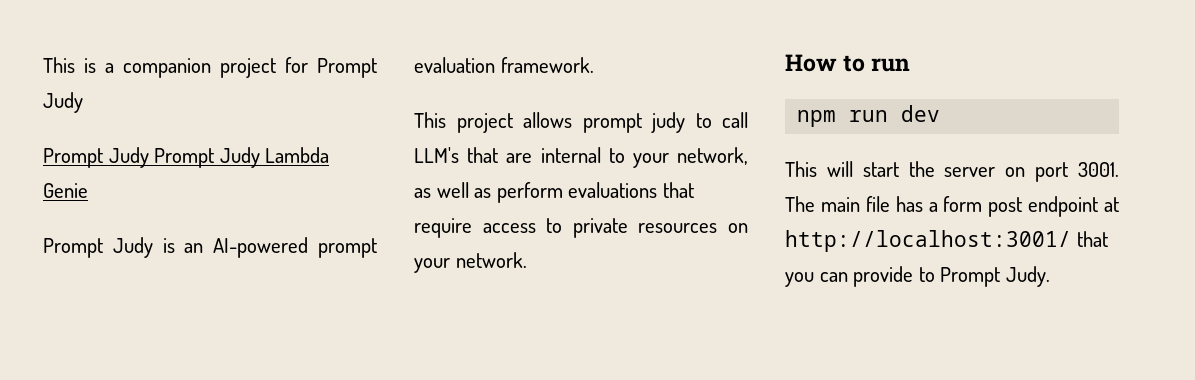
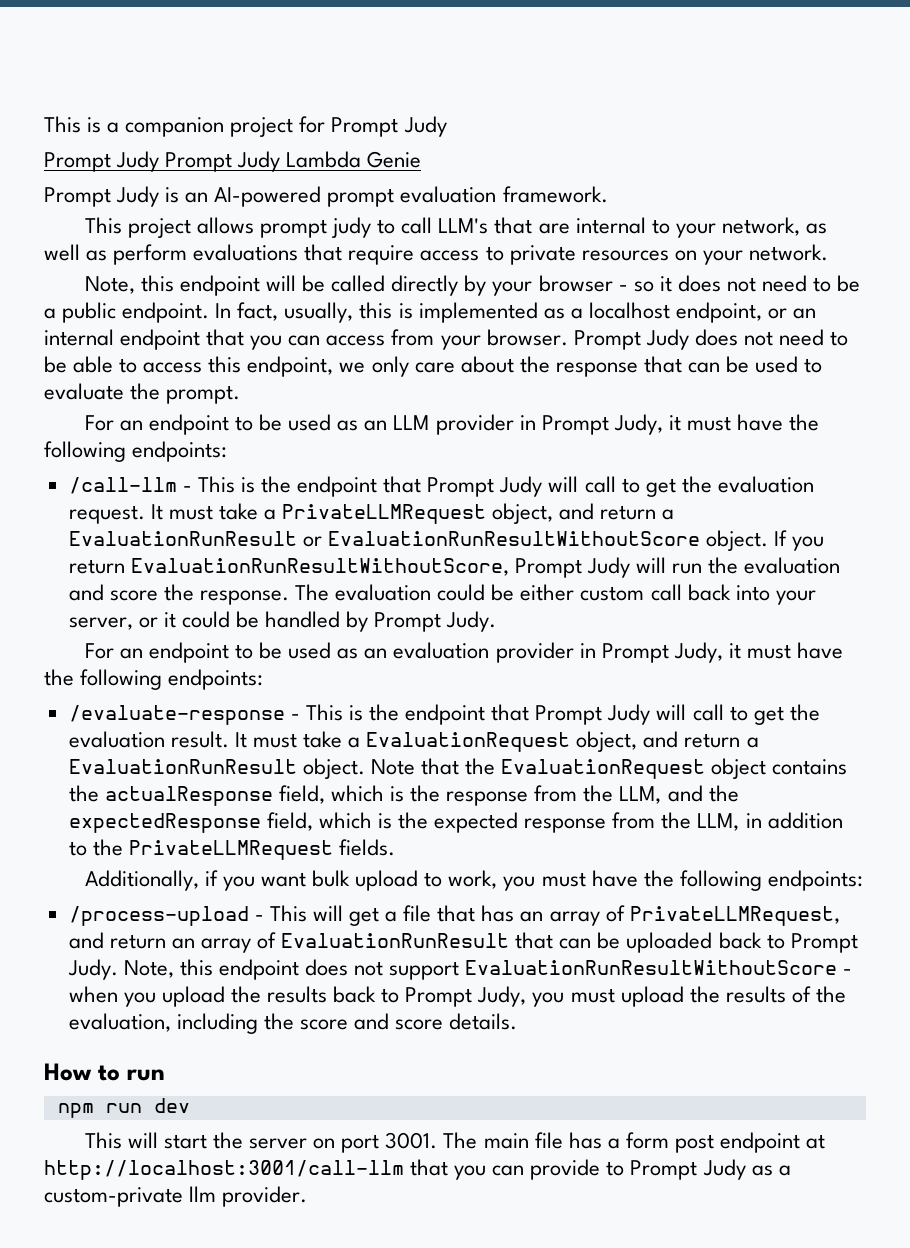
(527, 260) none -> [84,275,861,296] [44,302,817,323] [44,329,849,350] [44,356,823,377] [44,383,241,404] [84,414,820,435] [44,441,228,462] [68,476,814,497] [68,503,675,524] [68,530,825,551] [68,557,841,578] [68,584,816,605] [68,611,497,632] [84,642,843,663] [44,669,264,690] [68,704,820,725] [68,731,759,752] [68,758,848,779] [68,785,739,806] [68,812,843,833] [68,839,395,860] [84,870,863,891] [68,905,840,926] [68,932,858,953] [67,959,853,980] [68,986,846,1007] [68,1013,518,1034] // Note, this endpoint will be called directly by your browser - so it does not need to be a public endpoint. In fact, usually, this is implemented as a localhost endpoint, or an internal endpoint that you can access from your browser. Prompt Judy does not need to be able to access this endpoint, we only care about the response that can be used to evaluate the prompt. // For an endpoint to be used as an LLM provider in Prompt Judy, it must have the following endpoints: // /call-llm - This is the endpoint that Prompt Judy will call to get the evaluation request. It must take a PrivateLLMRequest object, and return a EvaluationRunResult or EvaluationRunResultWithoutScore object. If you return EvaluationRunResultWithoutScore, Prompt Judy will run the evaluation and score the response. The evaluation could be either custom call back into your server, or it could be handled by Prompt Judy. // For an endpoint to be used as an evaluation provider in Prompt Judy, it must have the following endpoints: // /evaluate-response - This is the endpoint that Prompt Judy will call to get the evaluation result. It must take a EvaluationRequest object, and return a EvaluationRunResult object. Note that the EvaluationRequest object contains the actualResponse field, which is the response from the LLM, and the expectedResponse field, which is the expected response from the LLM, in addition to the PrivateLLMRequest fields. // Additionally, if you want bulk upload to work, you must have the following endpoints: // /process-upload - This will get a file that has an array of PrivateLLMRequest, and return an array of EvaluationRunResult that can be uploaded back to Prompt Judy. Note, this endpoint does not support EvaluationRunResultWithoutScore - when you upload the results back to Prompt Judy, you must upload the results of the evaluation, including the score and score details.
[785,230,1071,252] http://localhost:3001/ -> [44,1160,404,1180] http://localhost:3001/call-llm
[1005,266,1050,287] Judy. -> [702,1159,791,1180] [44,1186,308,1207] Judy as a custom-private llm provider.

